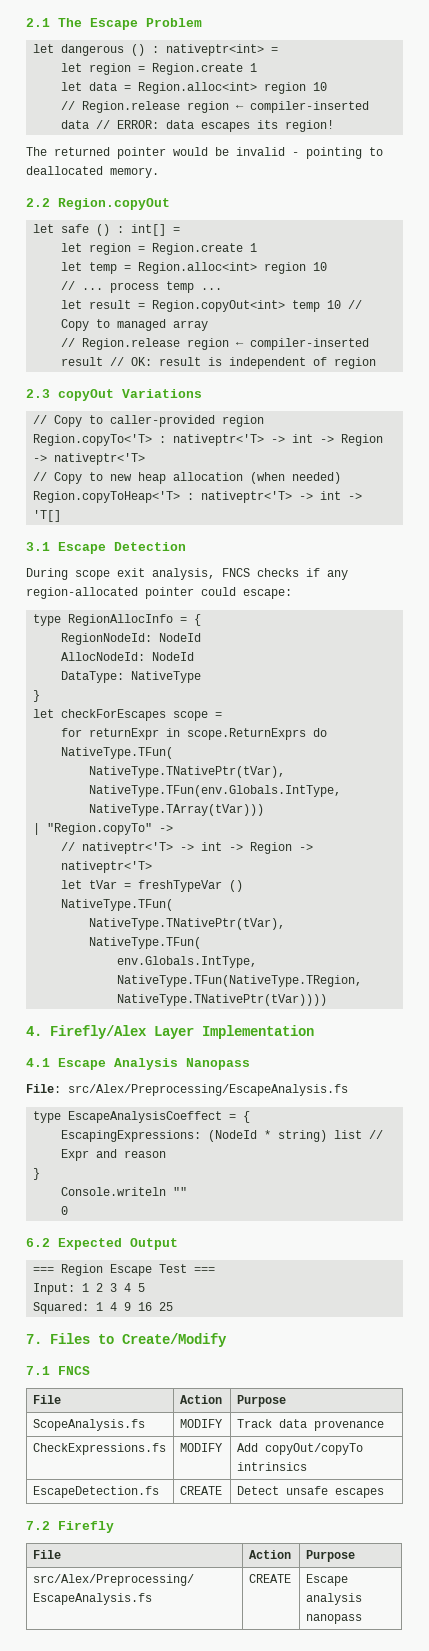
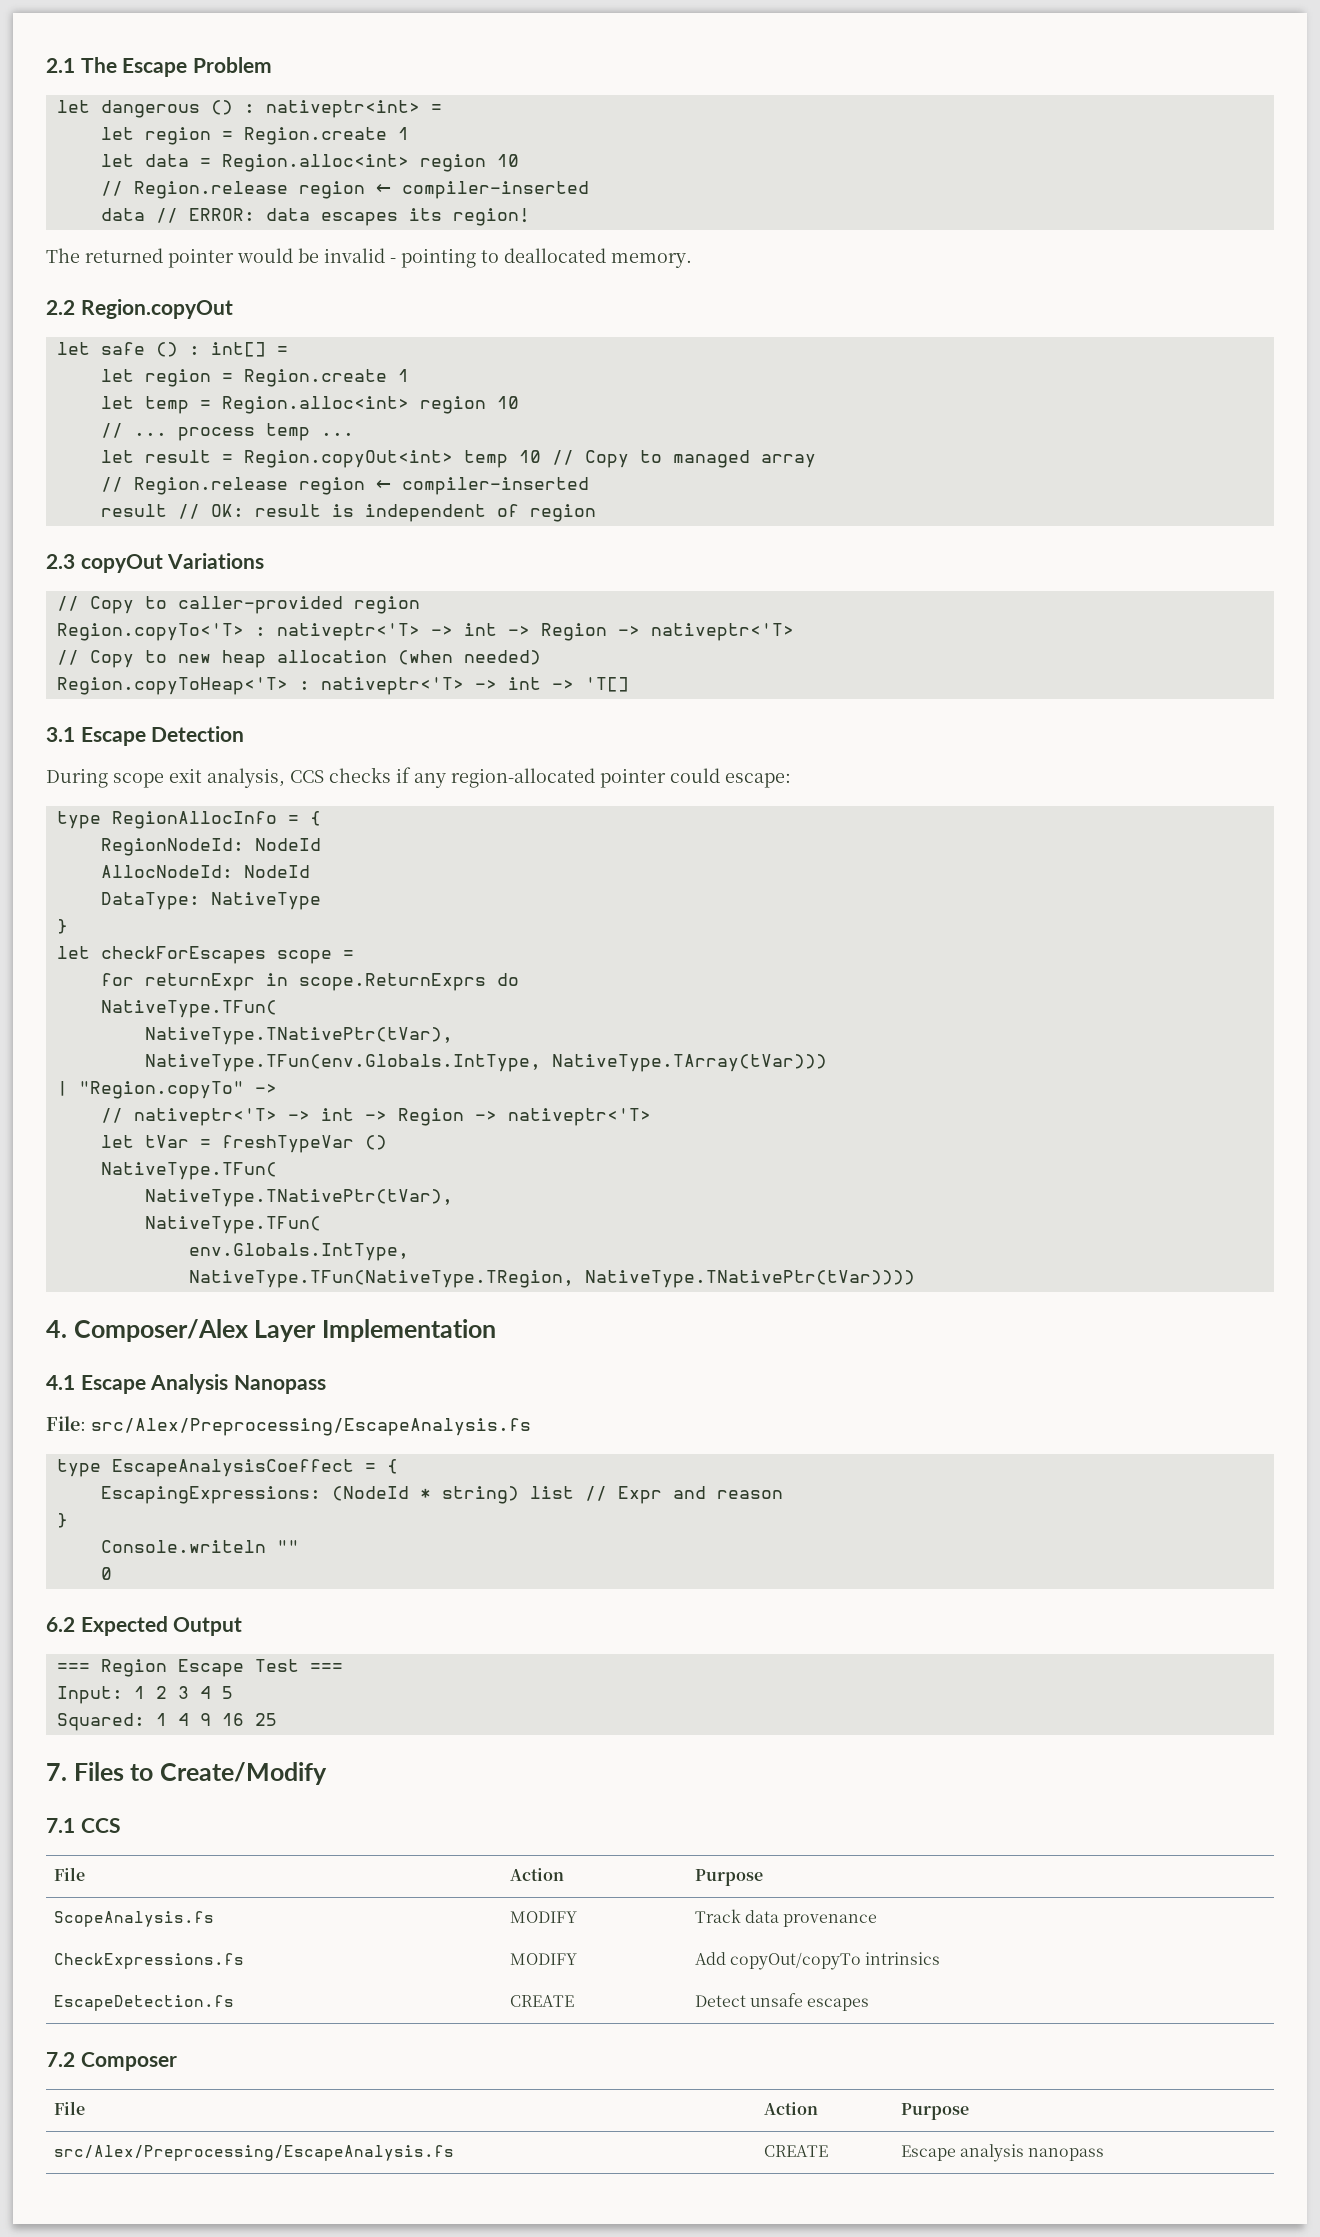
[222,568,250,577] FNCS -> [290,770,324,783] CCS
[50,1025,147,1039] Firefly/Alex -> [73,1319,248,1342] Composer/Alex
[58,1366,90,1375] FNCS -> [80,1818,121,1833] CCS
[58,1521,114,1533] Firefly -> [80,2052,177,2071] Composer

